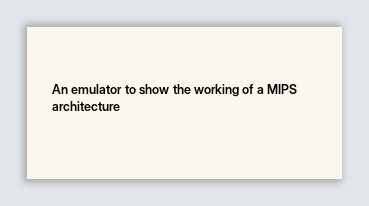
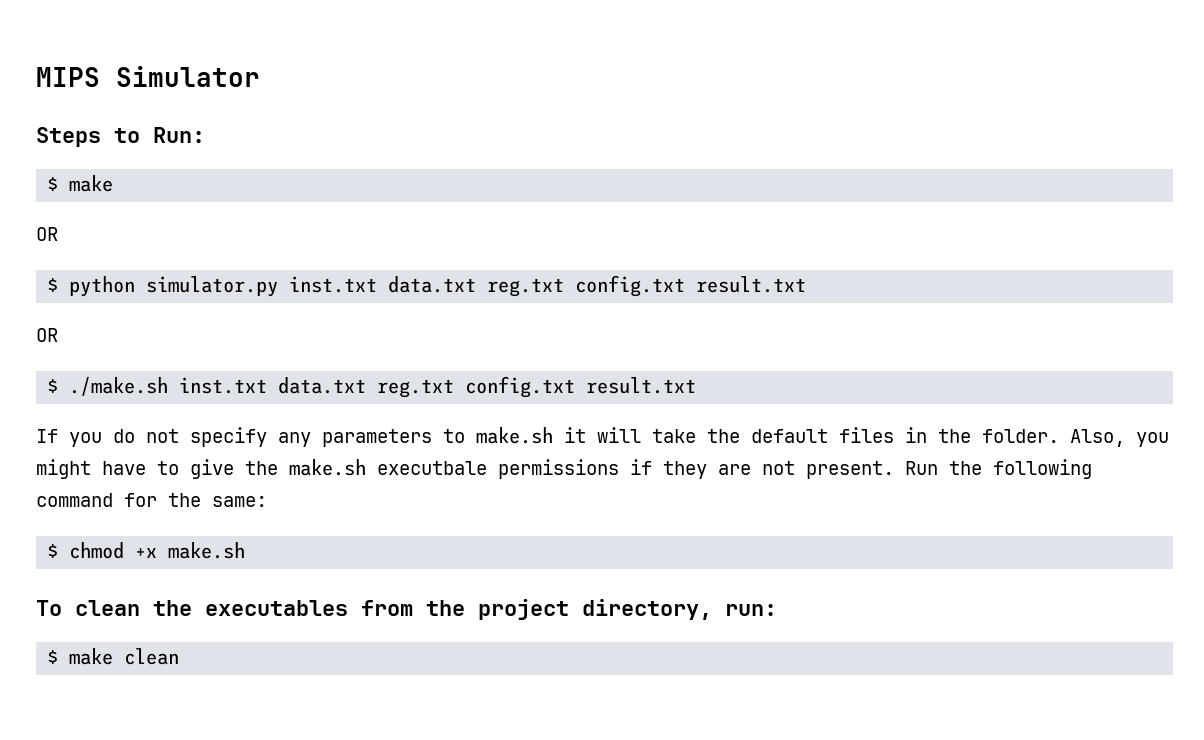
[52,84,297,97] [52,101,120,111] An emulator to show the working of a MIPS architecture -> [36,66,260,87] [36,127,205,147] [47,175,114,192] [36,227,58,241] [47,275,807,297] [36,328,58,342] [47,376,697,398] [36,427,1169,447] [36,459,1092,479] [36,493,267,507] [47,542,246,559] [36,599,777,620] [47,648,180,665] MIPS Simulator // Steps to Run: // $ make // OR // $ python simulator.py inst.txt data.txt reg.txt config.txt result.txt // OR // $ ./make.sh inst.txt data.txt reg.txt config.txt result.txt // If you do not specify any parameters to make.sh it will take the default files in the folder. Also, you might have to give the make.sh executbale permissions if they are not present. Run the following command for the same: // $ chmod +x make.sh // To clean the executables from the project directory, run: // $ make clean

